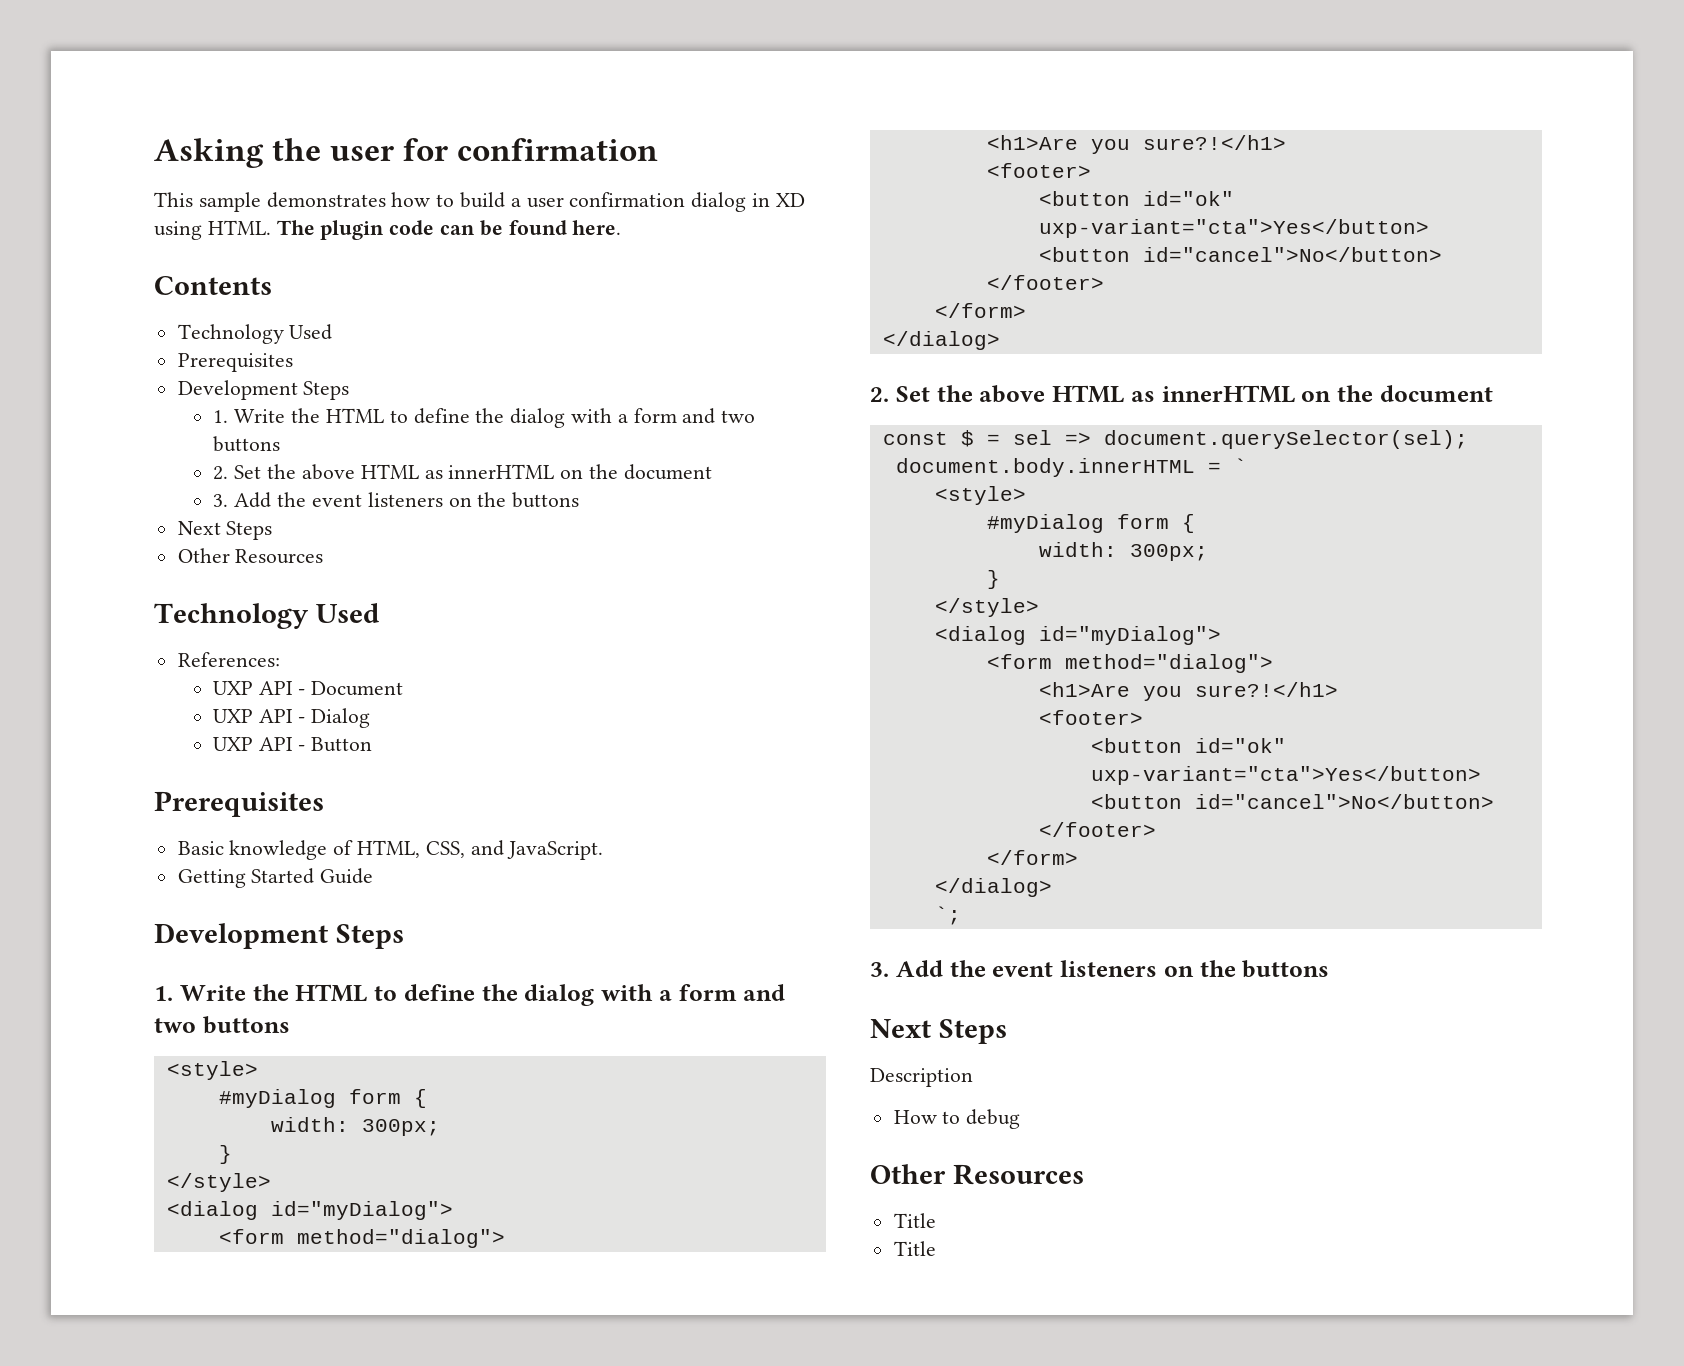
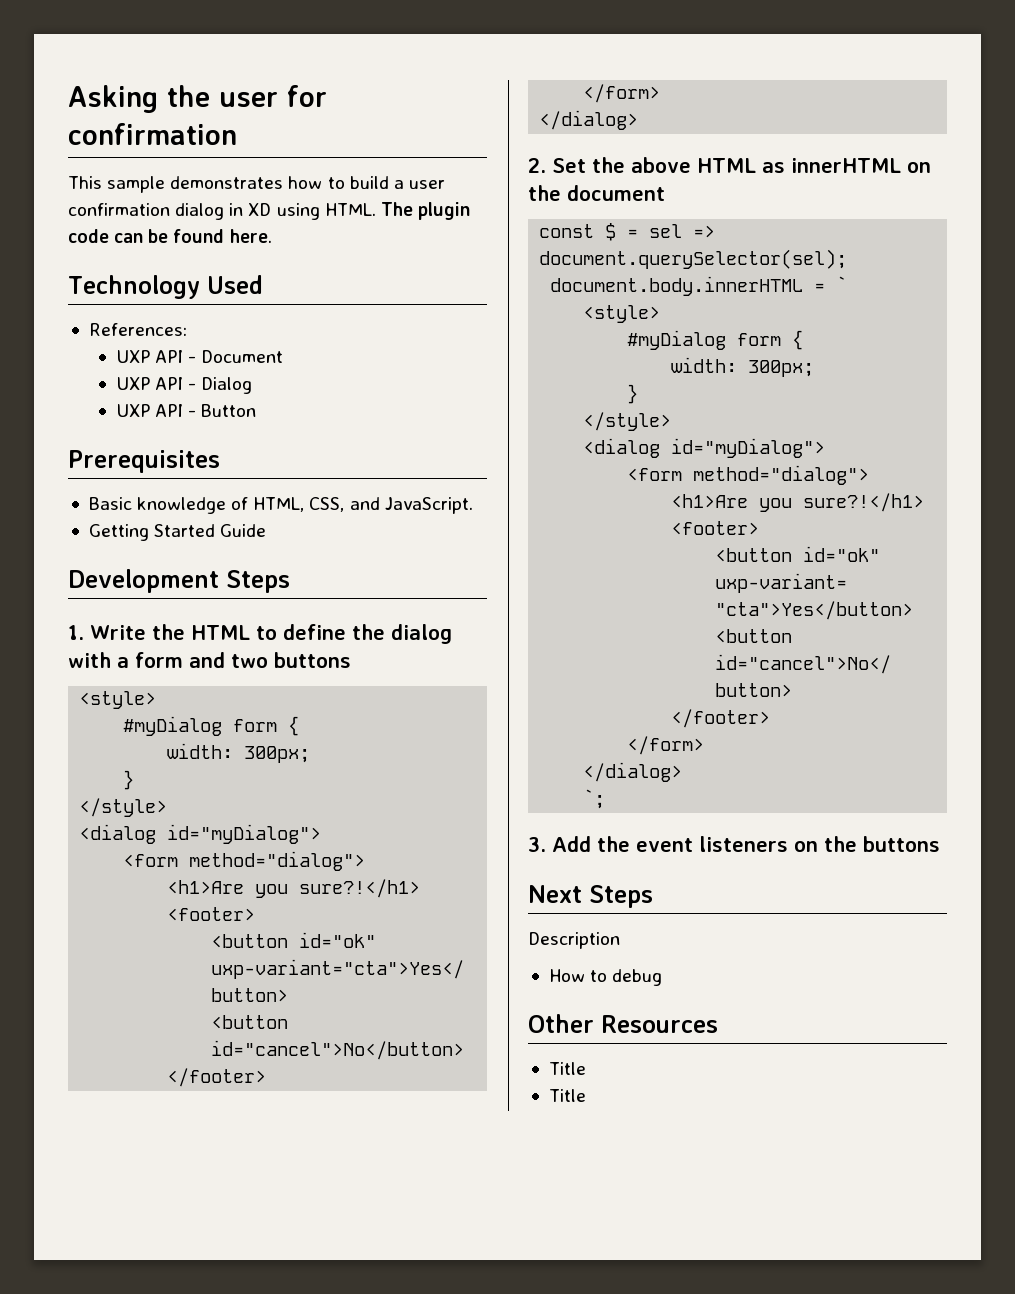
[154,276,272,295] [177,324,333,344] [177,353,293,372] [177,380,350,400] [213,408,756,428] [213,436,281,452] [213,464,712,480] [213,492,580,508] [177,521,273,540] [177,548,324,564] // Contents // Technology Used // Prerequisites // Development Steps // 1. Write the HTML to define the dialog with a form and two buttons // 2. Set the above HTML as innerHTML on the document // 3. Add the event listeners on the buttons // Next Steps // Other Resources -> (272, 236) none

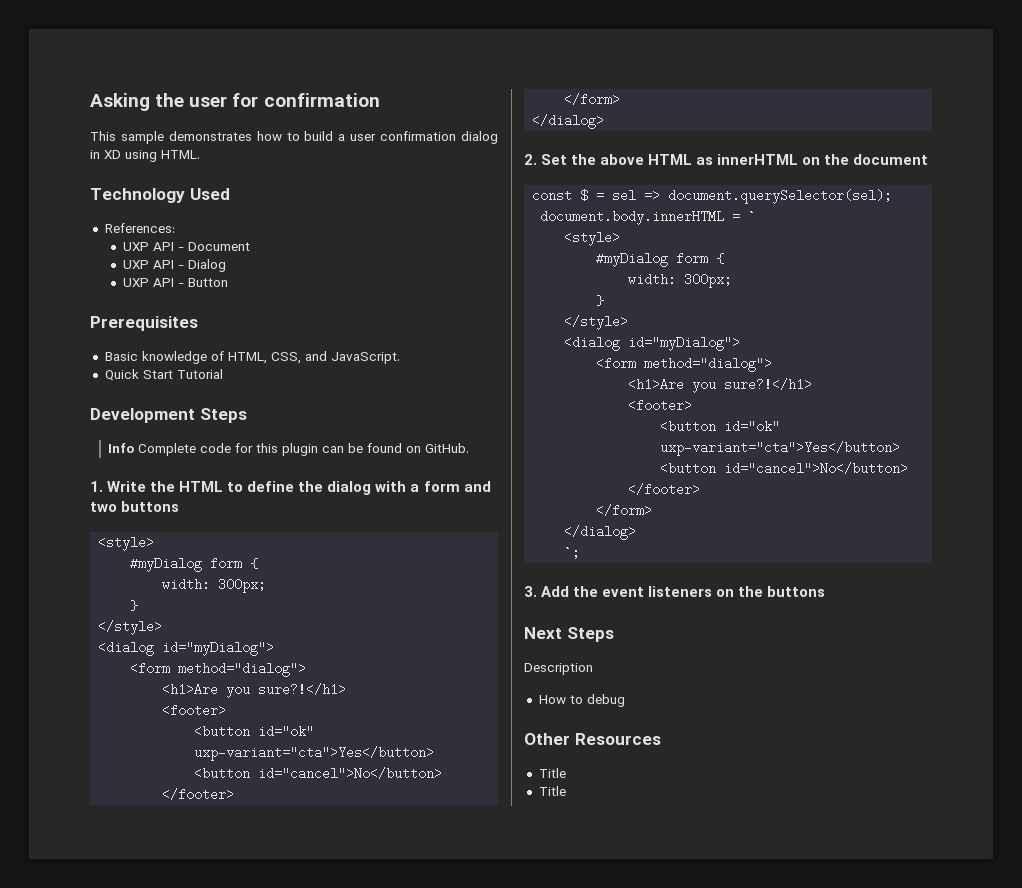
[380,202,470,220] [68,229,272,243] The plugin code can be found here. -> (200, 154) none
[88,524,267,541] Getting Started Guide -> [104,369,223,381] Quick Start Tutorial
(290, 581) none -> [108,443,470,456] // Info Complete code for this plugin can be found on GitHub.

